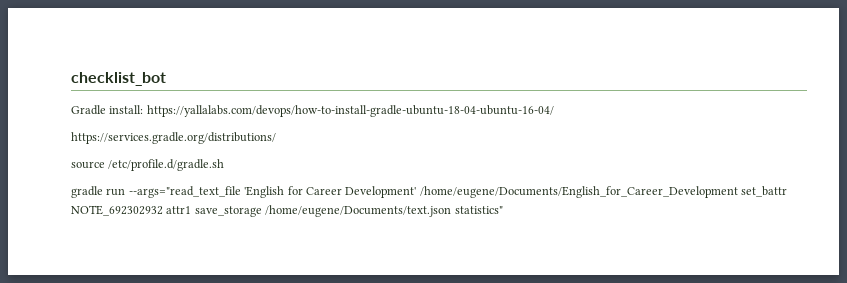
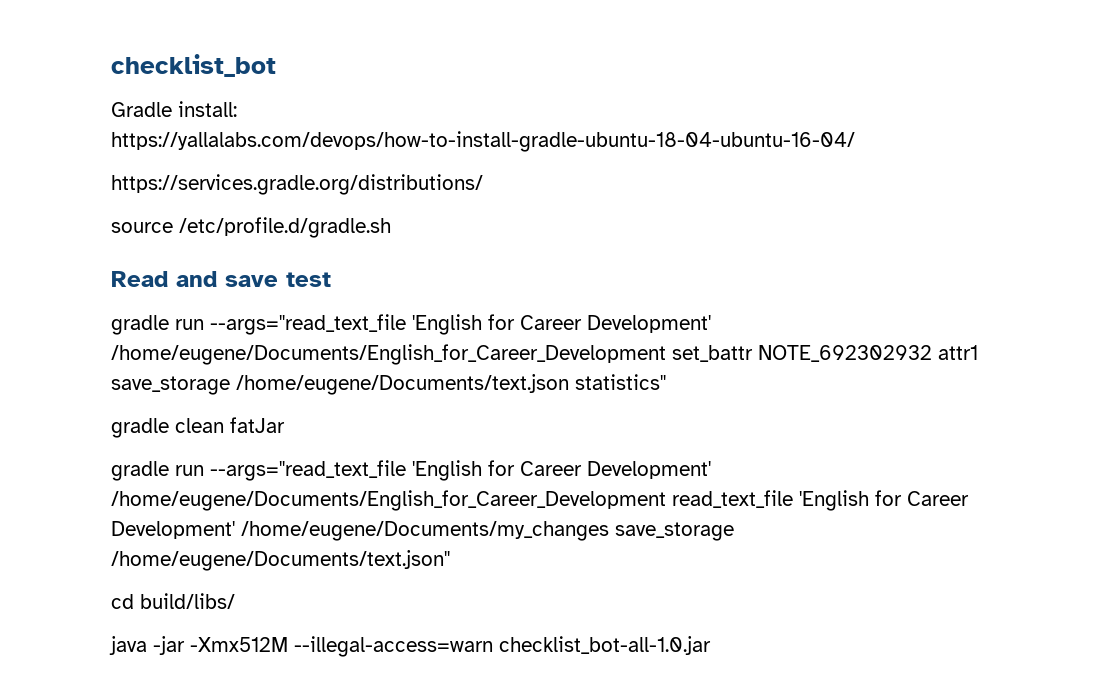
(225, 165) none -> [111,271,331,287] // Read and save test
(503, 210) none -> [111,417,285,438] [111,460,711,481] [111,490,969,511] [111,521,734,541] [111,550,450,571] [111,593,235,609] [109,636,711,657] // gradle clean fatJar // gradle run --args="read_text_file 'English for Career Development' /home/eugene/Documents/English_for_Career_Development read_text_file 'English for Career Development' /home/eugene/Documents/my_changes save_storage /home/eugene/Documents/text.json" // cd build/libs/ // java -jar -Xmx512M --illegal-access=warn checklist_bot-all-1.0.jar

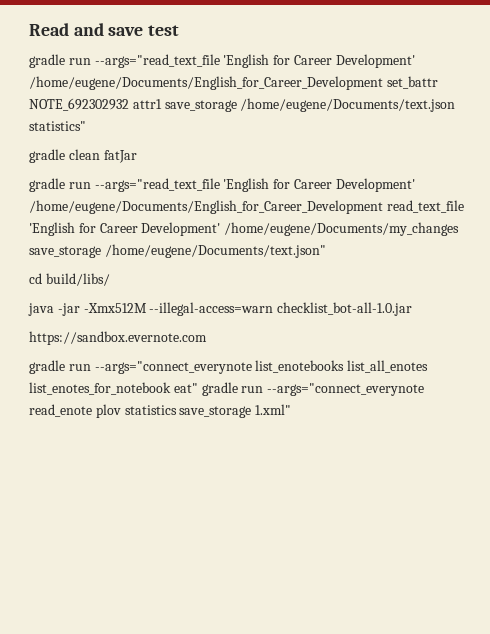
[111,54,276,77] [111,101,237,117] [111,131,855,152] [111,174,483,195] [111,217,391,238] checklist_bot // Gradle install: https://yallalabs.com/devops/how-to-install-gradle-ubuntu-18-04-ubuntu-16-04/ // https://services.gradle.org/distributions/ // source /etc/profile.d/gradle.sh // -> (29, 29) none
(711, 645) none -> [29,331,207,345] [29,360,429,374] [29,382,425,396] [29,404,292,418] // https://sandbox.evernote.com // gradle run --args="connect_everynote list_enotebooks list_all_enotes list_enotes_for_notebook eat" gradle run --args="connect_everynote read_enote plov statistics save_storage 1.xml"

